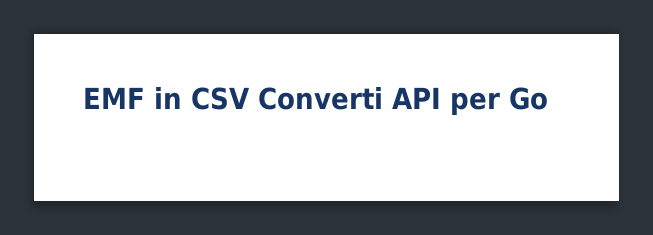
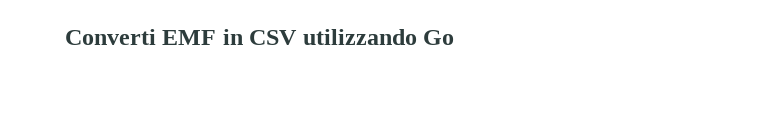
(83, 98) none -> [65,29,156,45] Converti
[258,86,501,116] Converti API per -> [302,29,417,45] utilizzando

